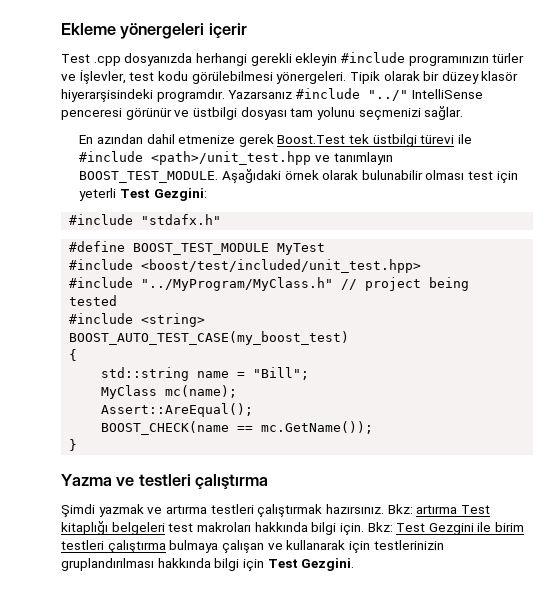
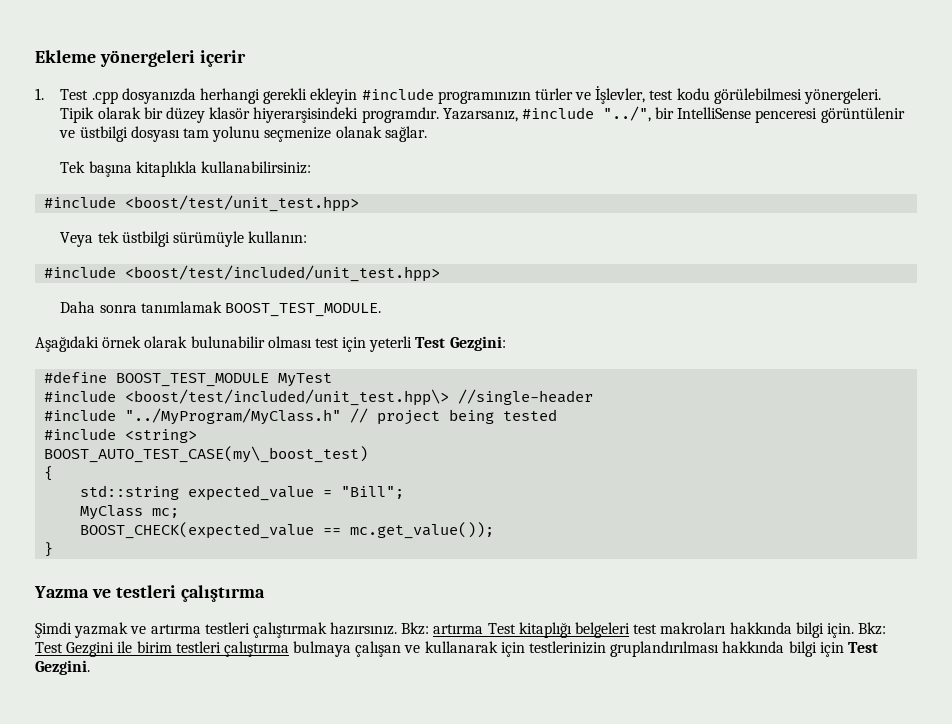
(247, 30) none -> [35,88,44,100] 1.
[228,88,408,101] Yazarsanız #include "../" -> [442,106,675,122] Yazarsanız, #include "../", bir
[125,108,172,120] görünür -> [820,107,905,123] görüntülenir
[358,108,421,120] seçmenizi -> [264,126,382,142] seçmenize olanak
[79,134,473,147] [79,151,393,165] En azından dahil etmenize gerek Boost.Test tek üstbilgi türevi ile #include <path>/unit_test.hpp ve tanımlayın -> [60,161,311,177] [44,195,360,212] [60,231,308,247] [44,265,441,282] [60,301,222,313] Tek başına kitaplıkla kullanabilirsiniz: // #include <boost/test/unit_test.hpp> // Veya tek üstbilgi sürümüyle kullanın: // #include <boost/test/included/unit_test.hpp> // Daha sonra tanımlamak
(219, 177) none -> (381, 310) //
[69,214,222,225] // #include "stdafx.h" -> (506, 343) none
[141,259,422,273] <boost/test/included/unit_test.hpp> -> [125,389,594,406] <boost/test/included/unit_test.hpp\> //single-header
[69,331,350,345] BOOST_AUTO_TEST_CASE(my_boost_test) -> [44,446,369,463] BOOST_AUTO_TEST_CASE(my\_boost_test)
[197,371,230,378] name -> [188,485,315,501] expected_value
[165,385,238,398] [101,403,254,417] [101,421,374,435] mc(name); // Assert::AreEqual(); // BOOST_CHECK(name == mc.GetName()); -> [152,508,180,518] [80,522,495,539] mc; // BOOST_CHECK(expected_value == mc.get_value());

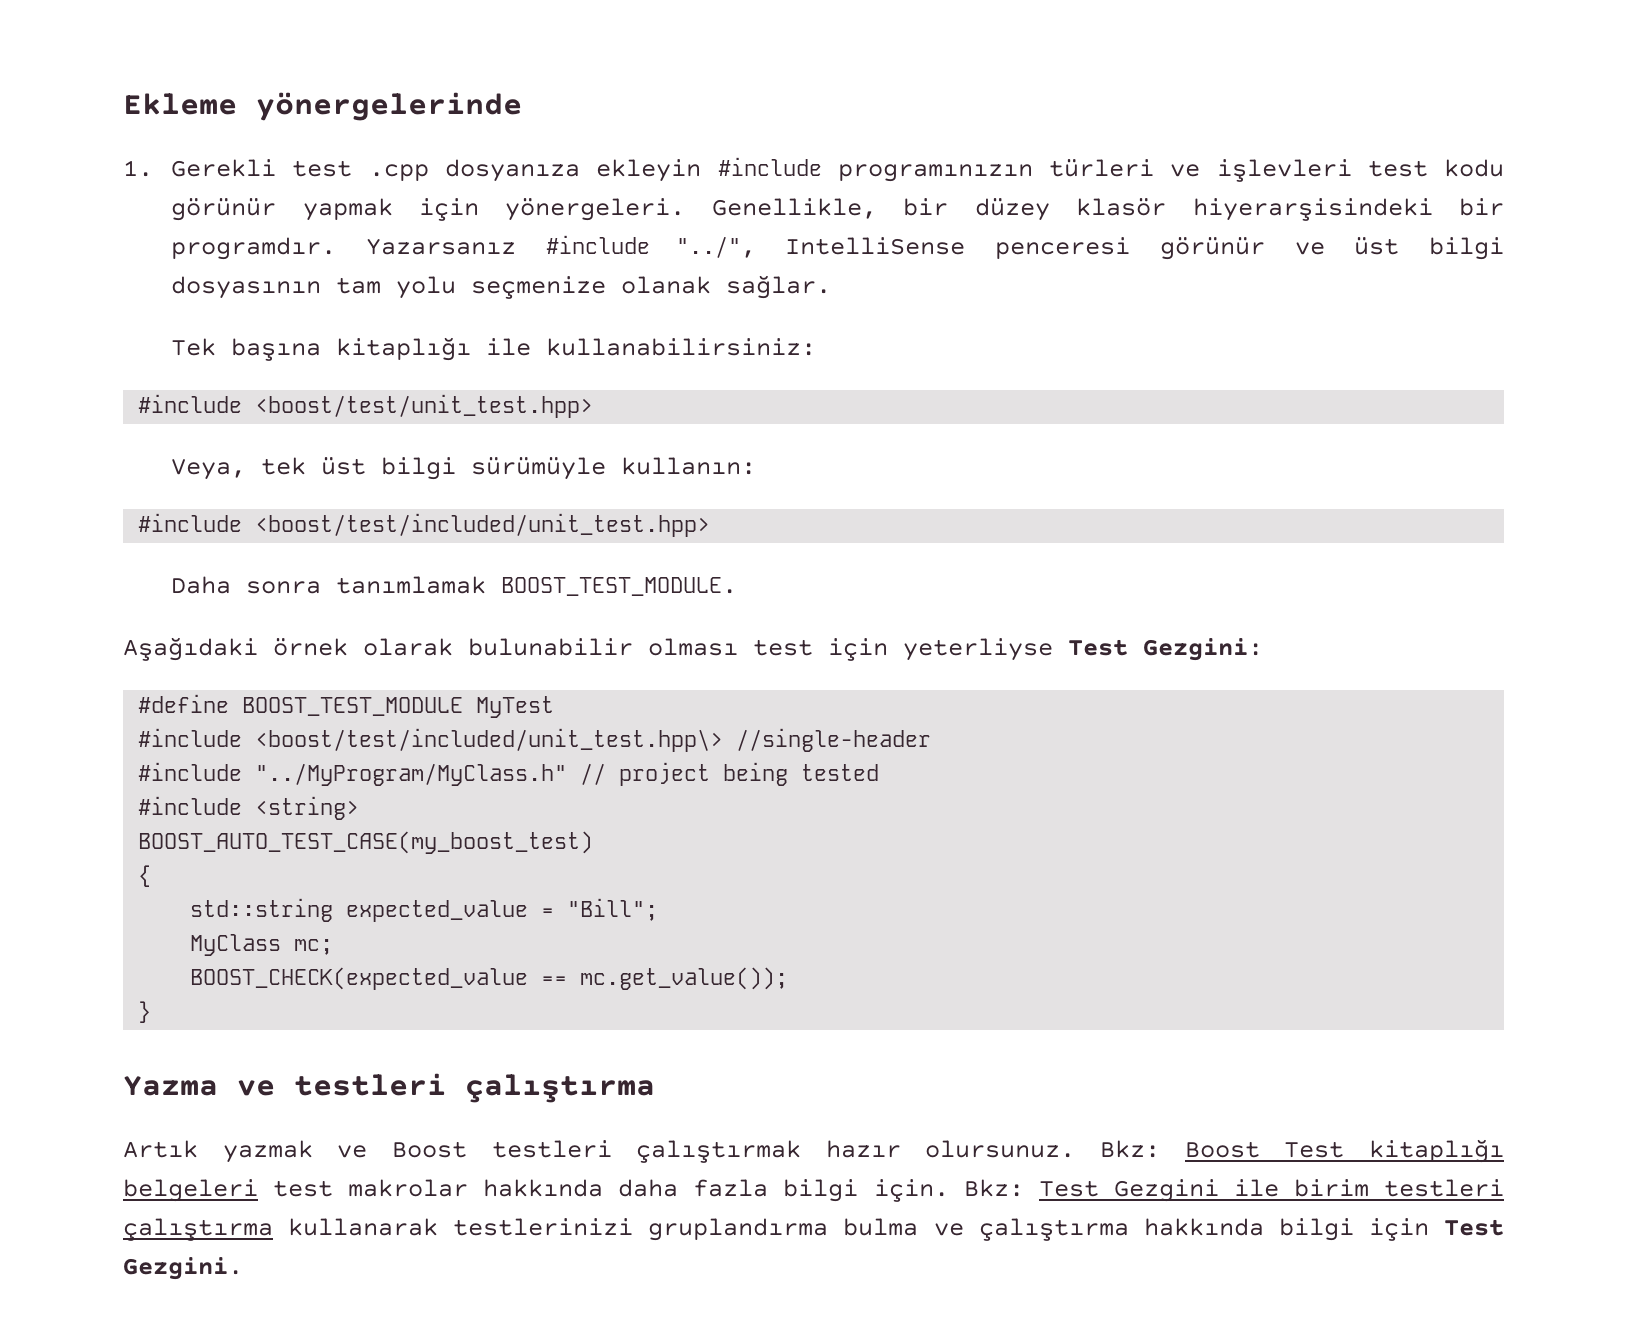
[99,50,246,67] yönergeleri içerir -> [256,92,522,121] yönergelerinde
[60,86,882,104] [60,107,141,123] Test .cpp dosyanızda herhangi gerekli ekleyin #include programınızın türler ve İşlevler, test kodu görülebilmesi yönergeleri. Tipik olarak -> [171,157,1504,182] [171,198,877,221] Gerekli test .cpp dosyanıza ekleyin #include programınızın türleri ve işlevleri test kodu görünür yapmak için yönergeleri. Genellikle,
[361,107,518,123] programdır. Yazarsanız, -> [1458,198,1504,216] [171,237,516,260] bir programdır. Yazarsanız
[655,107,675,119] bir -> (756, 247) none
[820,107,905,123] [59,126,261,142] görüntülenir ve üstbilgi dosyası tam yolunu -> [1159,237,1504,260] [171,276,457,299] görünür ve üst bilgi dosyasının tam yolu
[135,161,197,177] kitaplıkla -> [336,337,532,361] kitaplığı ile
[60,231,170,247] Veya tek üstbilgi -> [171,457,457,480] Veya, tek üst bilgi
[369,336,413,352] yeterli -> [903,638,1053,661] yeterliyse
[44,446,369,463] BOOST_AUTO_TEST_CASE(my\_boost_test) -> [138,831,594,854] BOOST_AUTO_TEST_CASE(my_boost_test)
[35,622,72,638] Şimdi -> [123,1140,198,1158] Artık
[150,624,201,634] artırma -> [391,1141,467,1158] Boost
[330,622,792,638] hazırsınız. Bkz: artırma Test kitaplığı belgeleri test makroları hakkında -> [825,1139,1505,1163] [123,1179,769,1202] hazır olursunuz. Bkz: Boost Test kitaplığı belgeleri test makrolar hakkında daha fazla
[293,641,720,657] bulmaya çalışan ve kullanarak için testlerinizin gruplandırılması -> [288,1218,1129,1241] kullanarak testlerinizi gruplandırma bulma ve çalıştırma

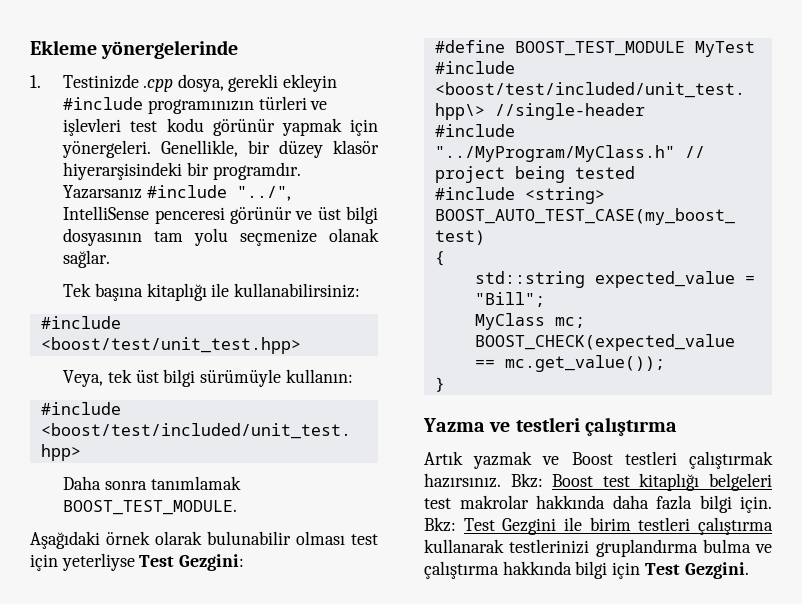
[171,159,580,182] Gerekli test .cpp dosyanıza -> [63,74,279,92] Testinizde .cpp dosya, gerekli
[825,1140,1076,1158] hazır olursunuz. -> [424,473,501,488] hazırsınız.
[1284,1141,1345,1158] Test -> [602,476,630,487] test

